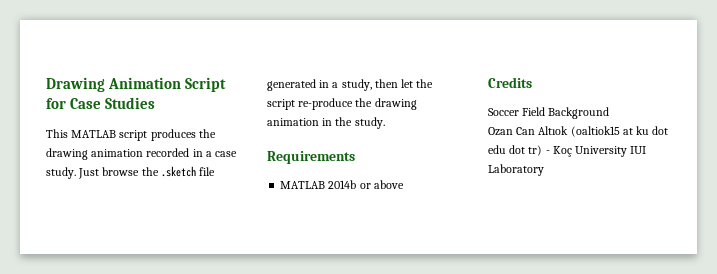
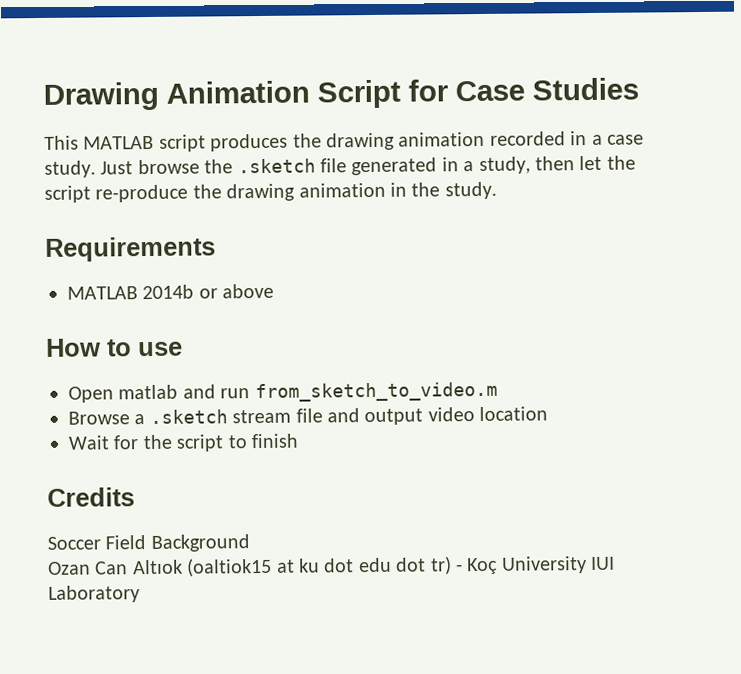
(404, 184) none -> [46,338,183,357] [68,381,498,403] [68,406,549,426] [68,433,299,452] // How to use // Open matlab and run from_sketch_to_video.m // Browse a .sketch stream file and output video location // Wait for the script to finish

